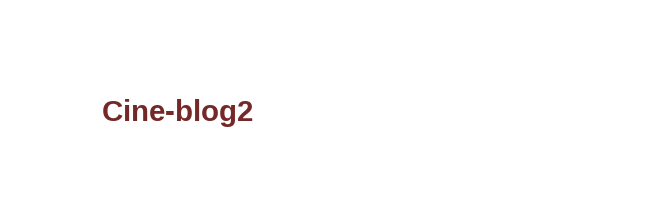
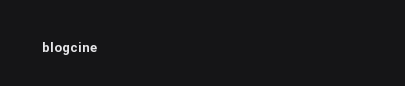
[102,99,253,127] Cine-blog2 -> [42,42,97,55] blogcine

